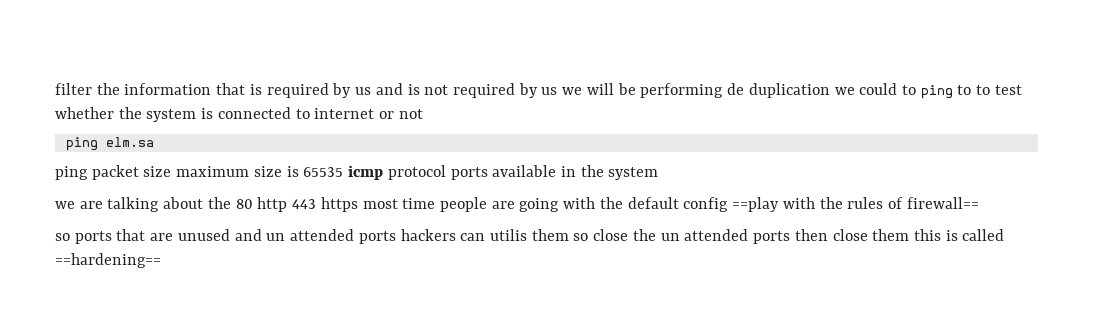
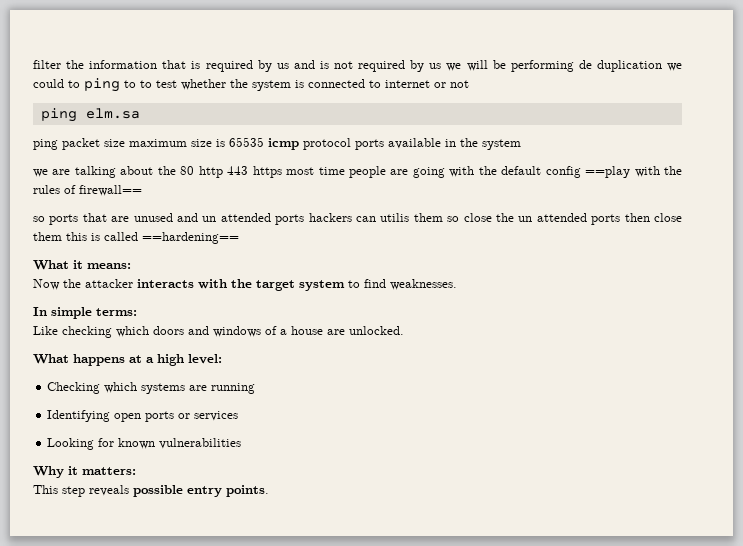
(161, 260) none -> [33,260,131,270] [33,279,457,291] [33,307,137,319] [33,326,404,338] [33,354,222,366] [47,382,256,394] [47,410,239,422] [47,438,242,450] [33,466,136,478] [33,485,269,497] // What it means: // Now the attacker interacts with the target system to find weaknesses. // In simple terms: // Like checking which doors and windows of a house are unlocked. // What happens at a high level: // Checking which systems are running // Identifying open ports or services // Looking for known vulnerabilities // Why it matters: // This step reveals possible entry points.

